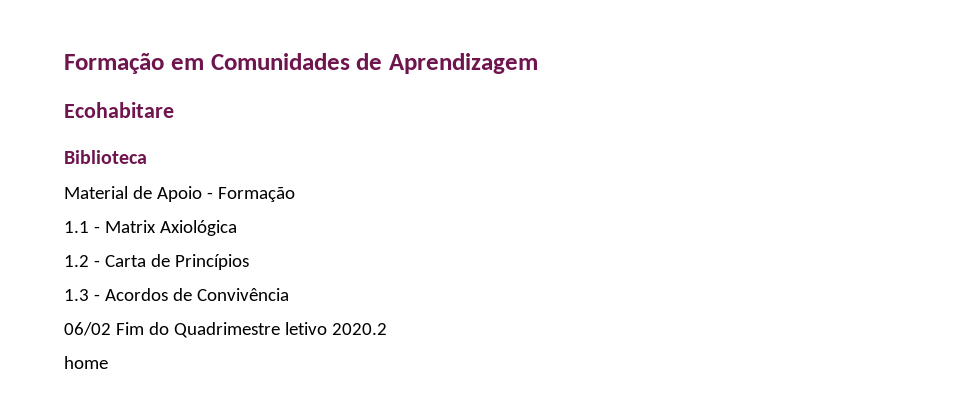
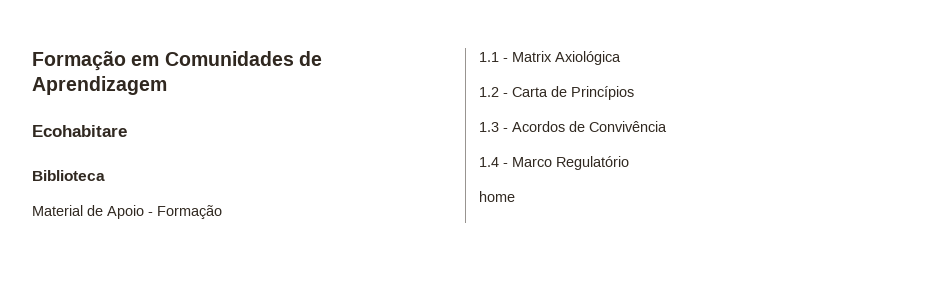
[64,322,387,338] 06/02 Fim do Quadrimestre letivo 2020.2 -> [479,156,629,170] 1.4 - Marco Regulatório

